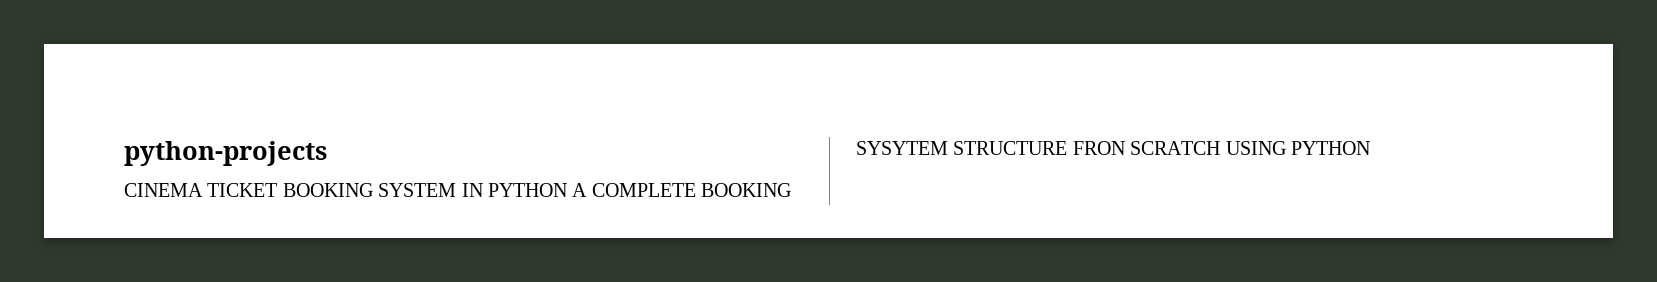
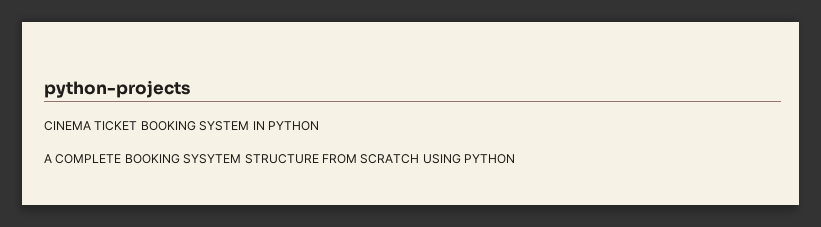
(567, 190) none -> (319, 126) //
[1072,141,1125,155] FRON -> [321,154,357,164] FROM

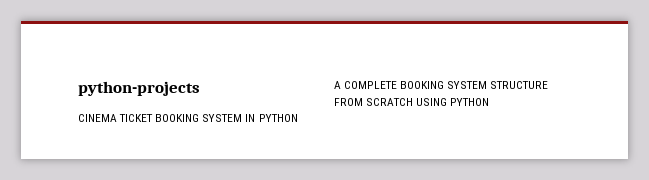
[183,154,242,164] SYSYTEM -> [447,81,488,89] SYSTEM

